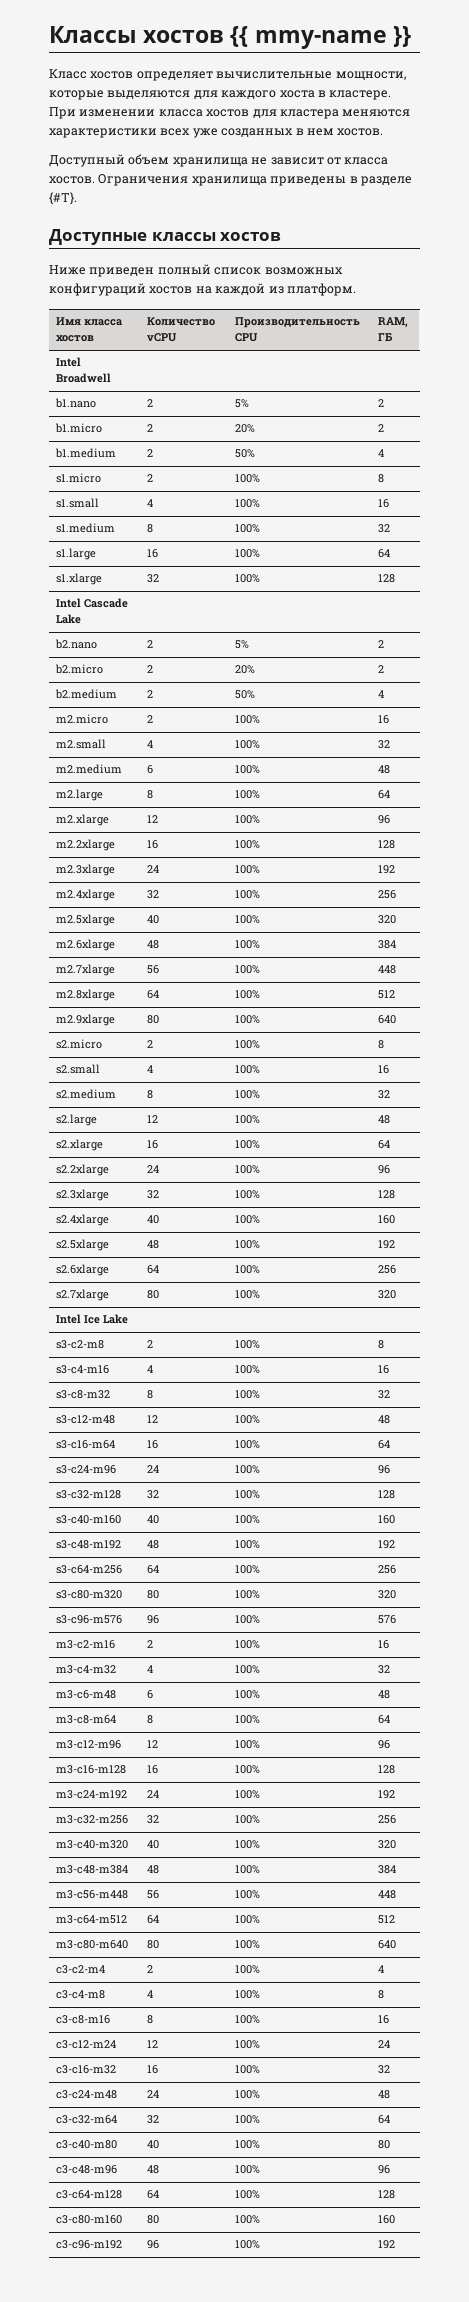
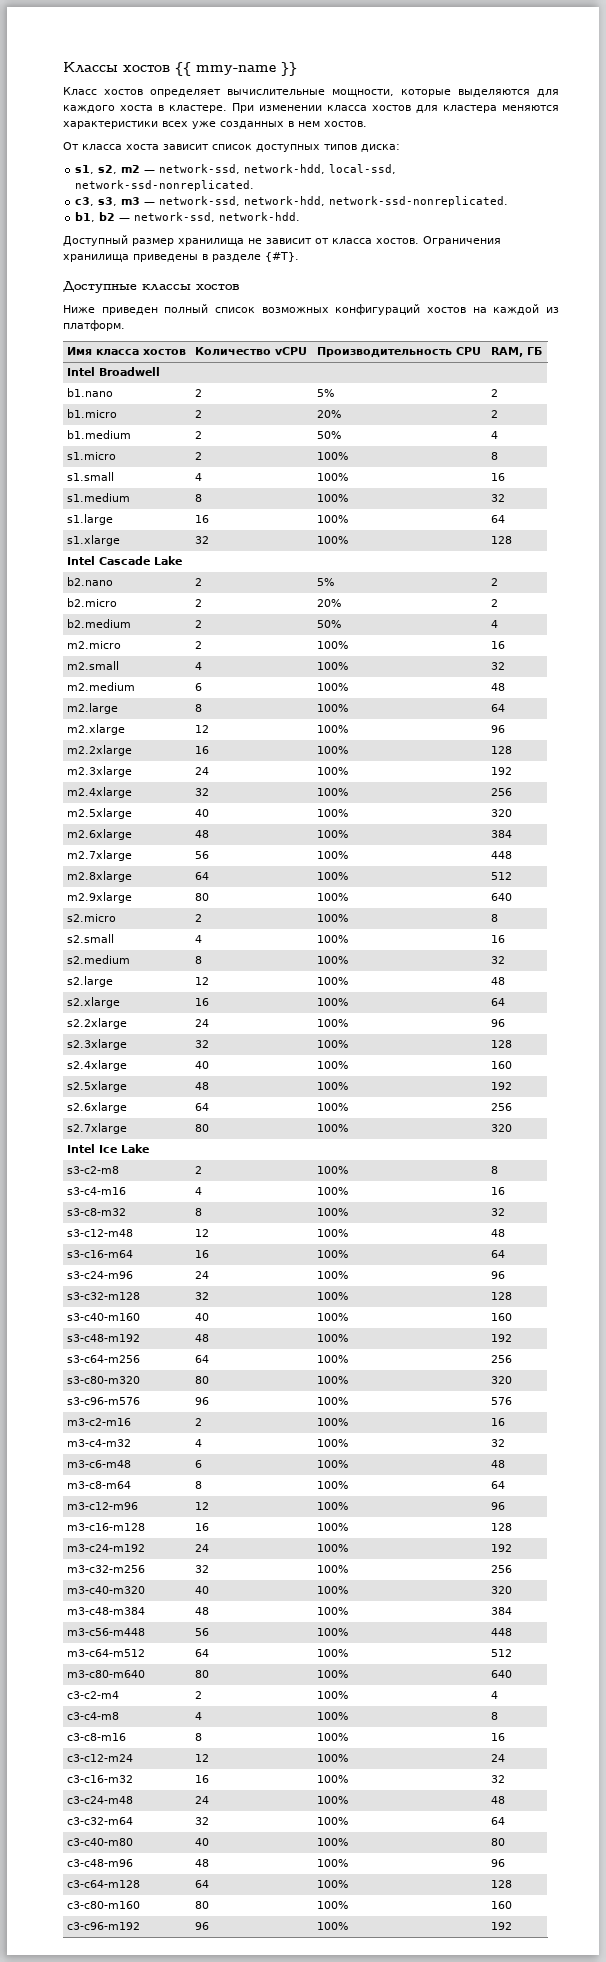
(384, 132) none -> [63,142,400,152] [75,164,397,174] [75,180,255,191] [75,196,509,207] [75,212,301,222] // От класса хоста зависит список доступных типов диска: // s1, s2, m2 — network-ssd, network-hdd, local-ssd, network-ssd-nonreplicated. // c3, s3, m3 — network-ssd, network-hdd, network-ssd-nonreplicated. // b1, b2 — network-ssd, network-hdd.
[128,154,170,165] объем -> [132,238,174,246] размер

